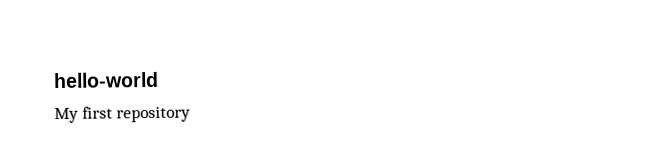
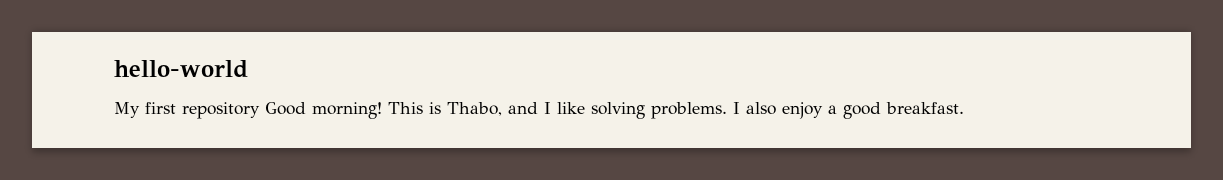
(192, 114) none -> [265,102,964,119] Good morning! This is Thabo, and I like solving problems. I also enjoy a good breakfast.

